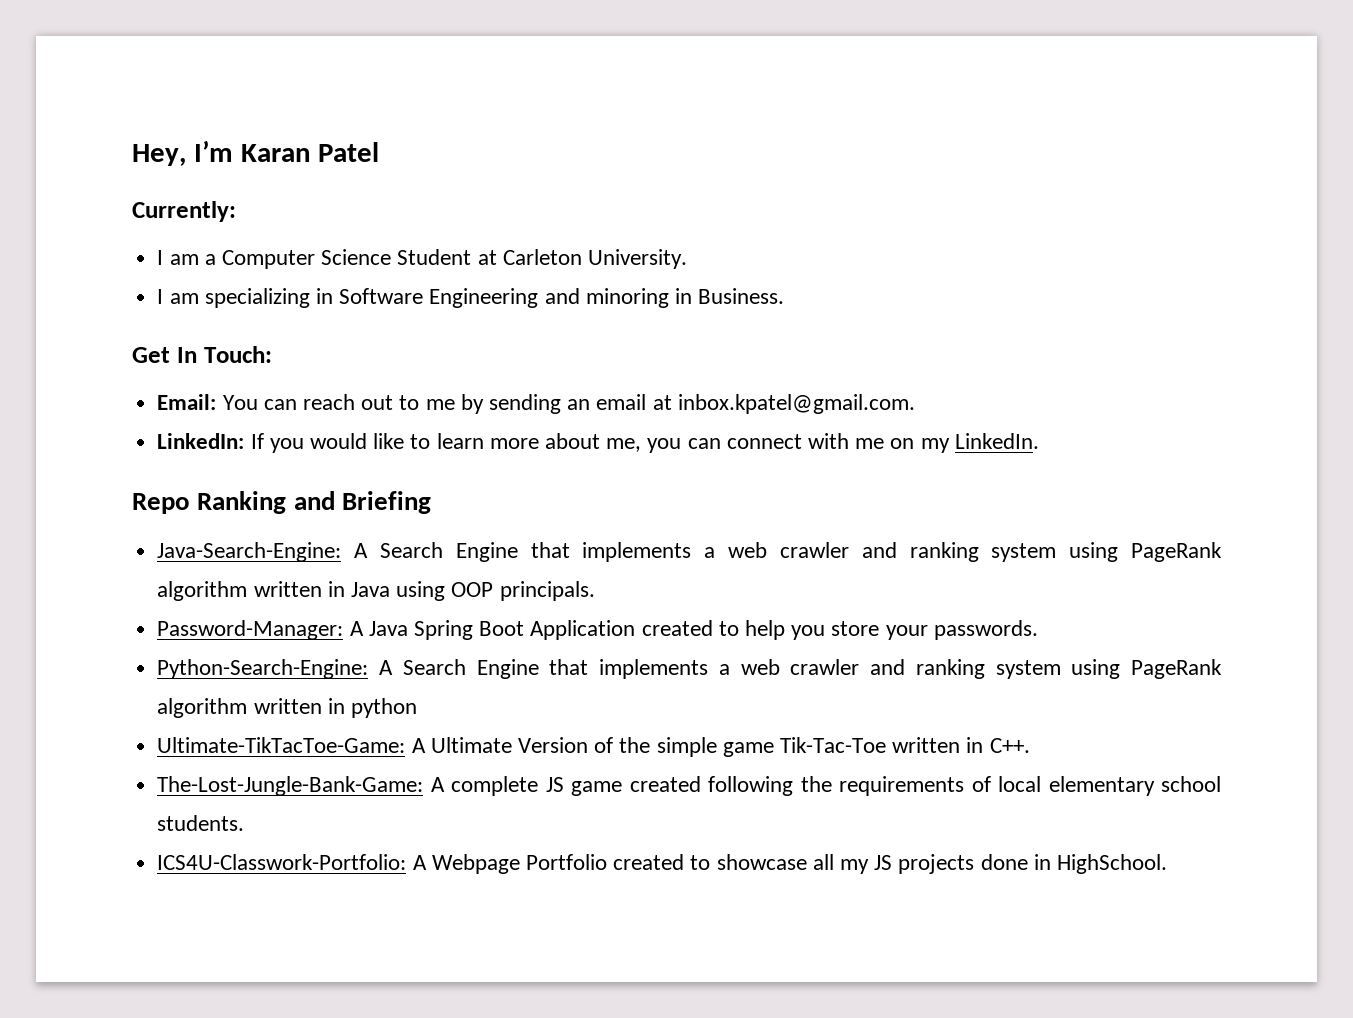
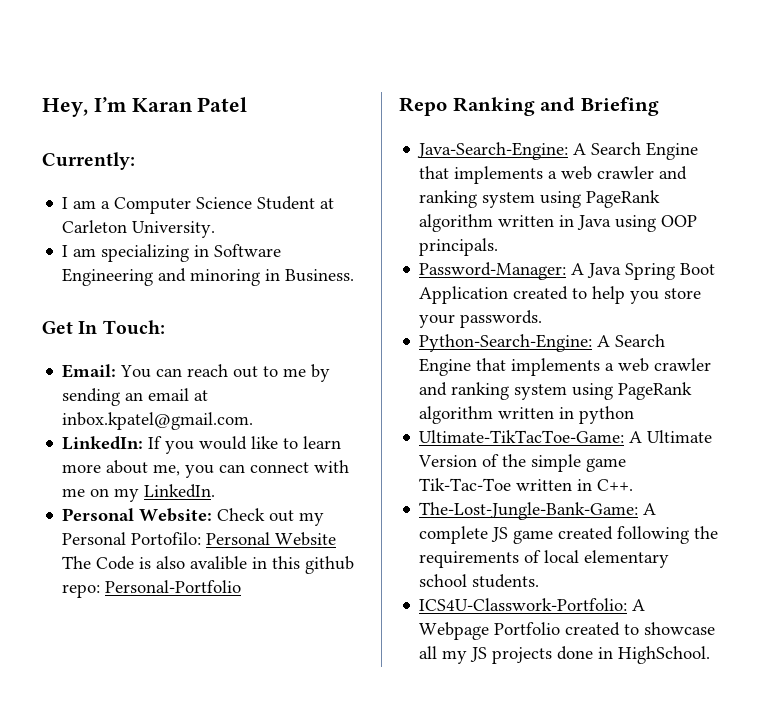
(1039, 441) none -> [62,508,325,526] [62,532,337,546] [62,556,355,574] [62,580,242,598] // Personal Website: Check out my Personal Portofilo: Personal Website The Code is also avalible in this github repo: Personal-Portfolio

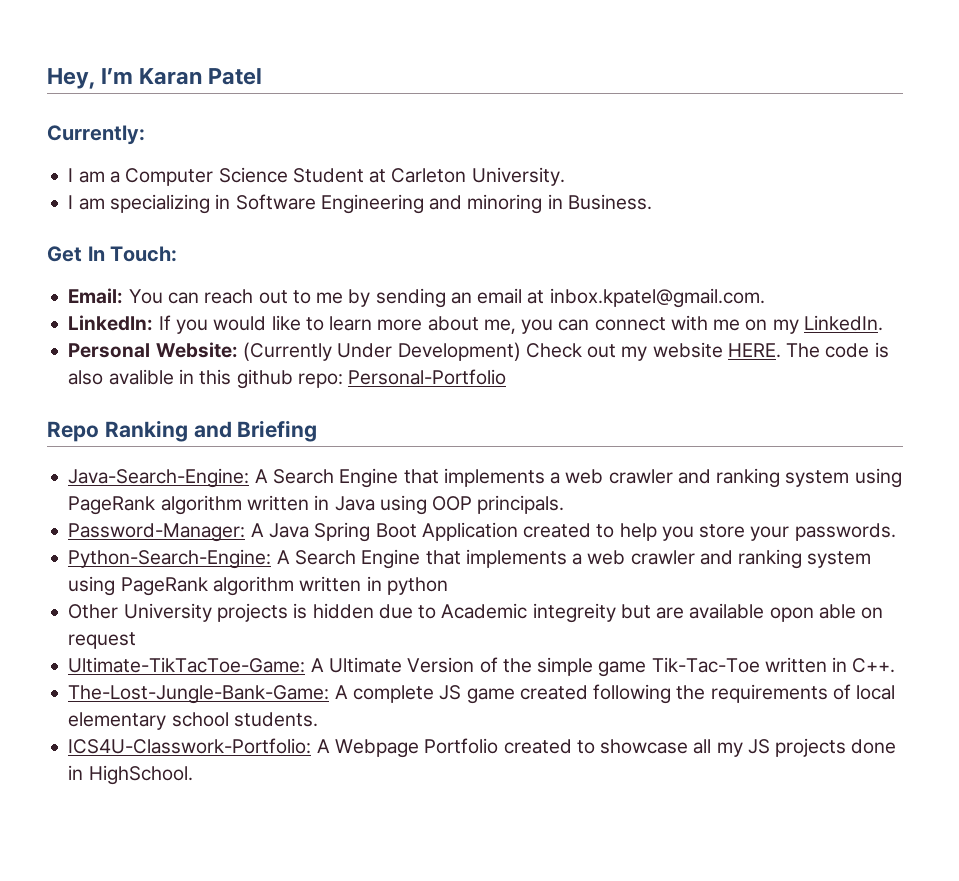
[217,508,325,526] [62,532,337,546] [62,556,135,570] Check out my Personal Portofilo: Personal Website The Code -> [242,342,870,361] (Currently Under Development) Check out my website HERE. The code
(635, 415) none -> [68,603,884,623] [68,632,137,649] // Other University projects is hidden due to Academic integreity but are available opon able on request

